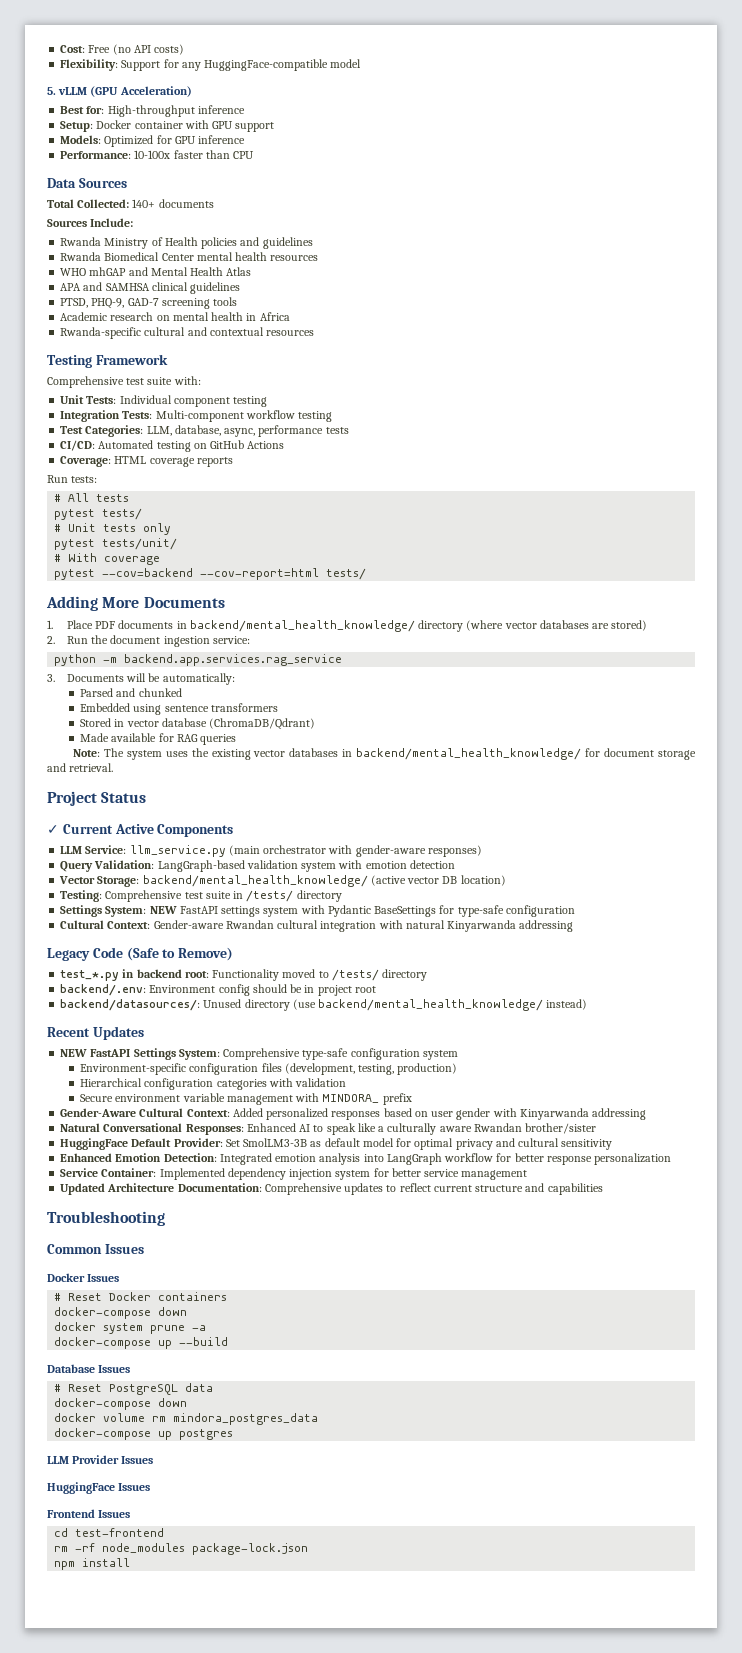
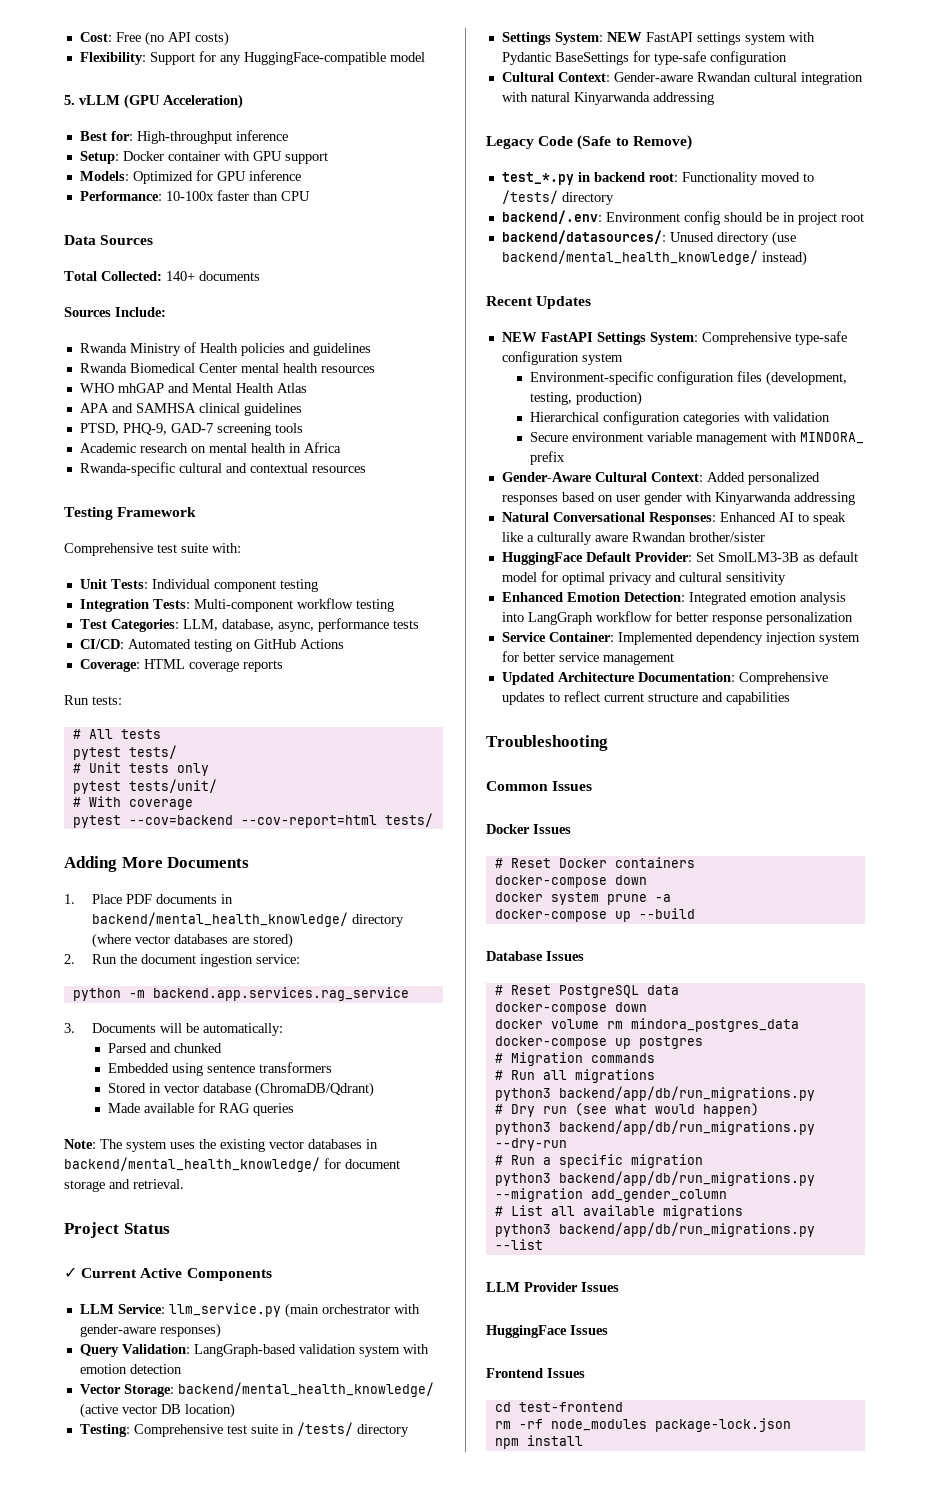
(234, 1434) none -> [494,1052,655,1066] [494,1069,655,1083] [494,1086,815,1101] [494,1103,759,1117] [494,1120,815,1135] [494,1138,567,1151] [494,1154,703,1168] [494,1171,815,1186] [494,1188,727,1202] [494,1205,743,1219] [494,1222,815,1237] [494,1239,543,1250] // # Migration commands // # Run all migrations // python3 backend/app/db/run_migrations.py // # Dry run (see what would happen) // python3 backend/app/db/run_migrations.py --dry-run // # Run a specific migration // python3 backend/app/db/run_migrations.py --migration add_gender_column // # List all available migrations // python3 backend/app/db/run_migrations.py --list

